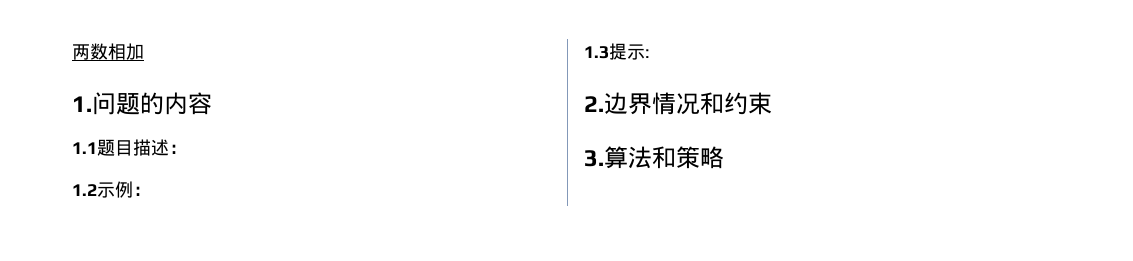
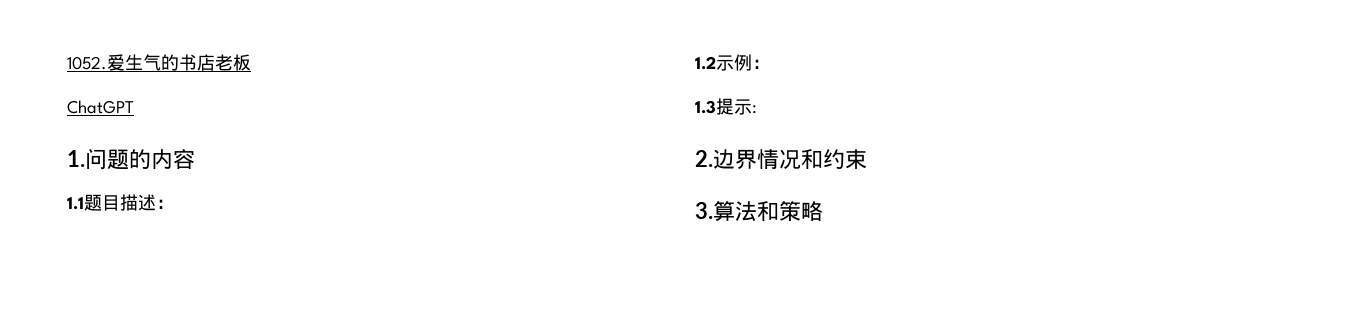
[72,43,144,60] 两数相加 -> [67,54,251,71] [67,100,134,114] 1052.爱生气的书店老板 // ChatGPT

